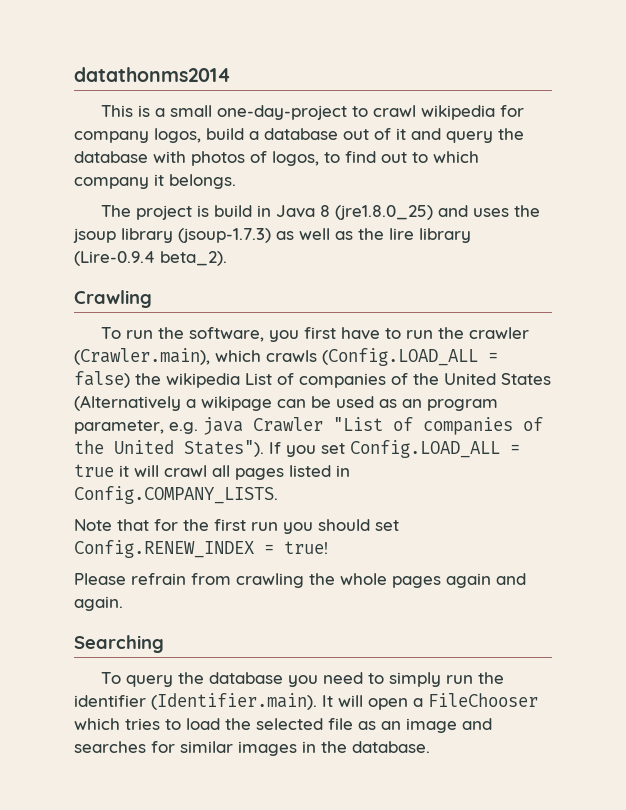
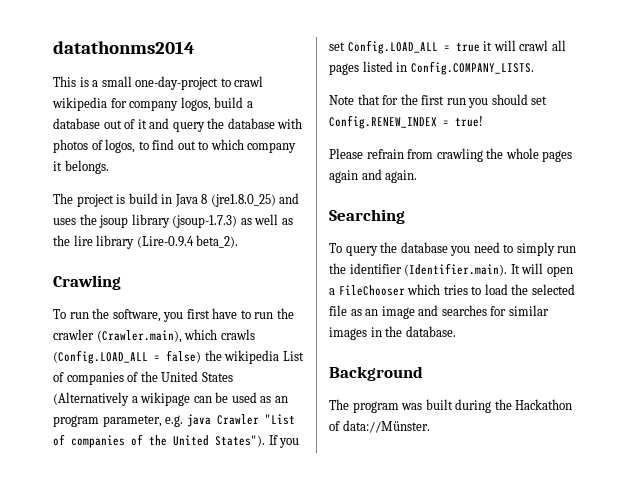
(430, 747) none -> [329,366,423,381] [329,399,573,413] [329,420,430,433] // Background // The program was built during the Hackathon of data://Münster.

